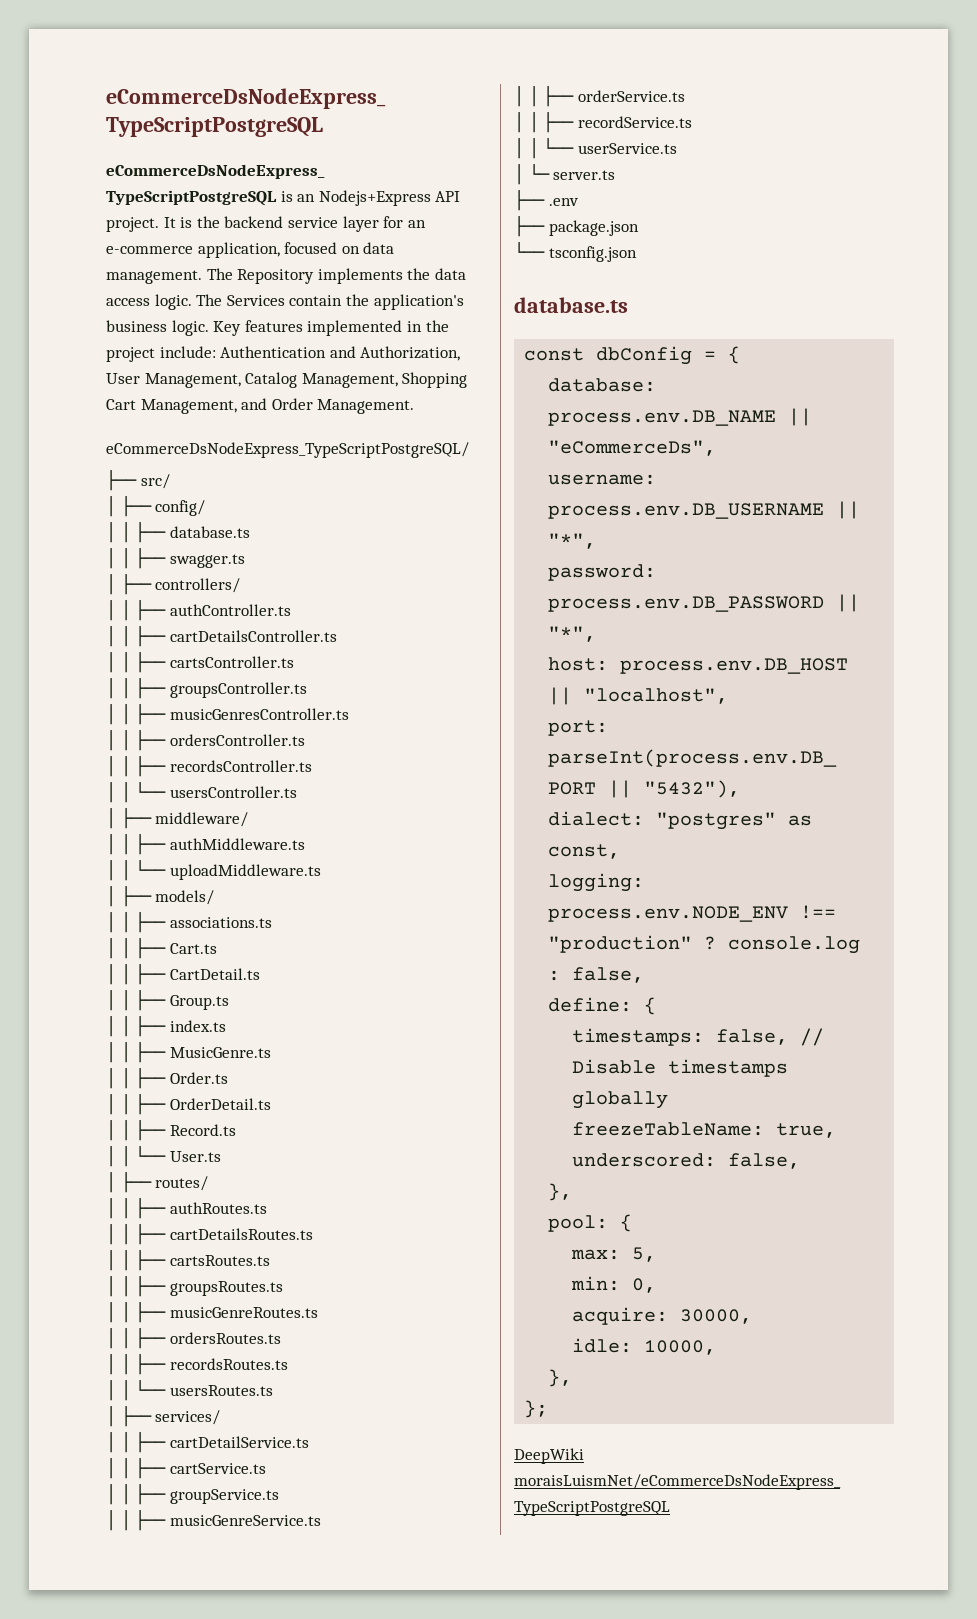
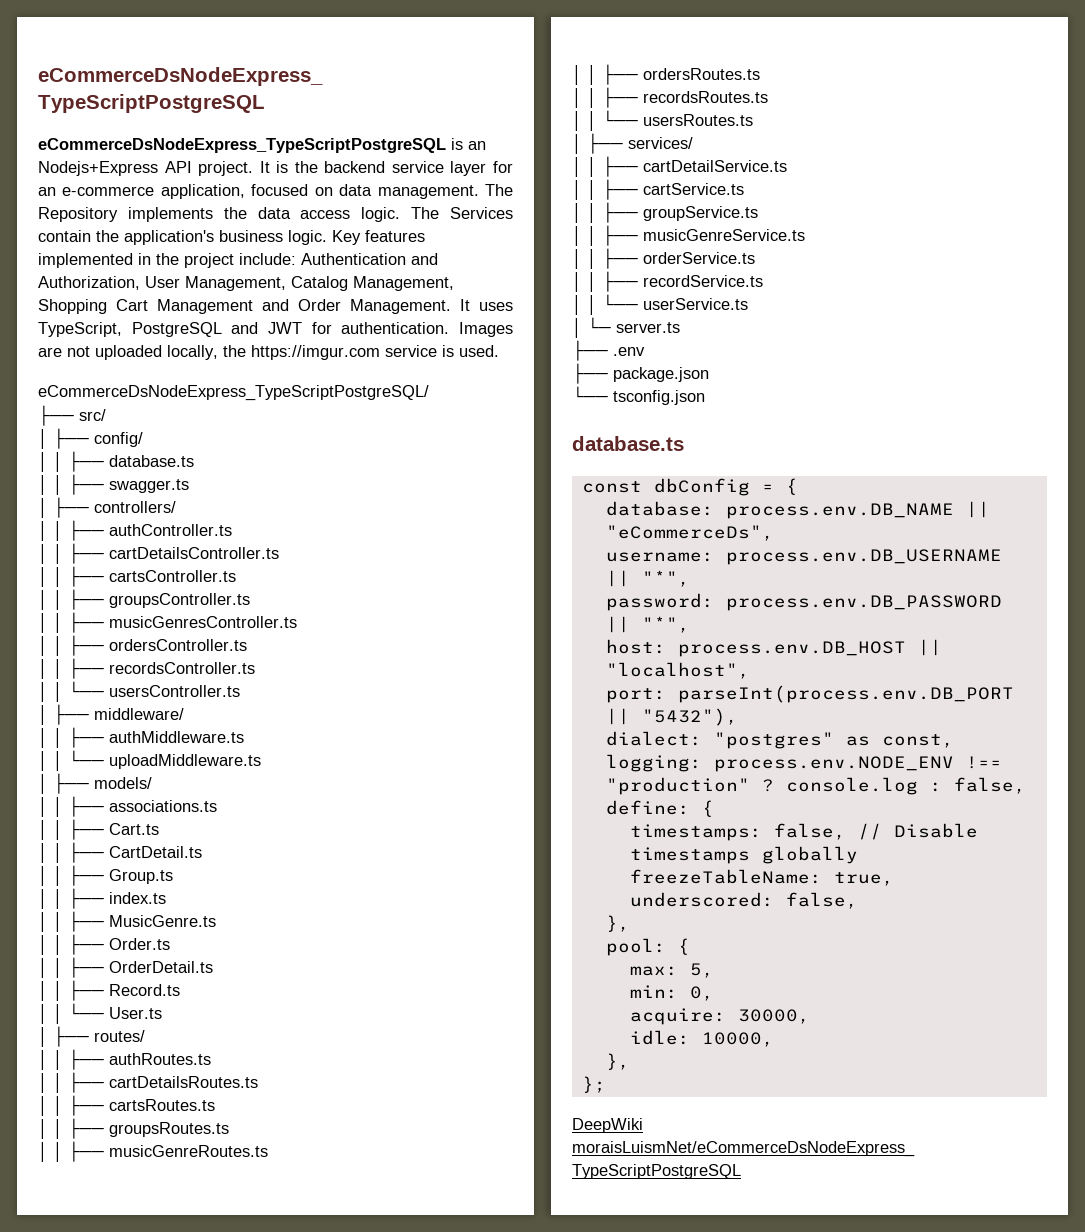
[140,399,237,414] Management, -> [157,299,253,314] Management
(415, 406) none -> [460,299,513,311] [38,322,513,337] [38,345,499,360] It uses TypeScript, PostgreSQL and JWT for authentication. Images are not uploaded locally, the https://imgur.com service is used.

